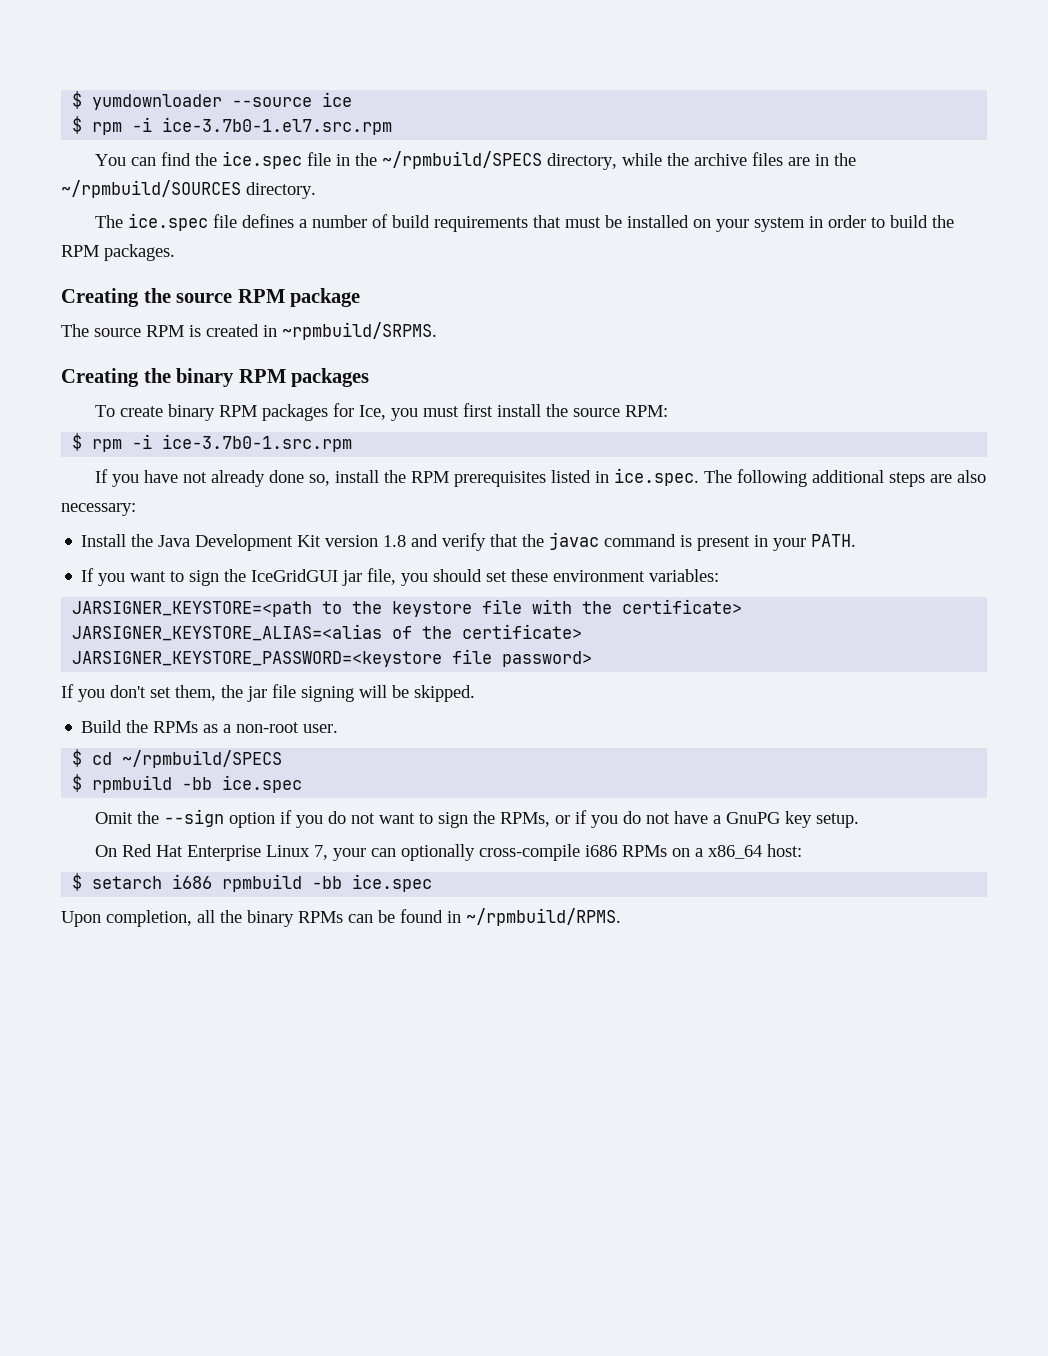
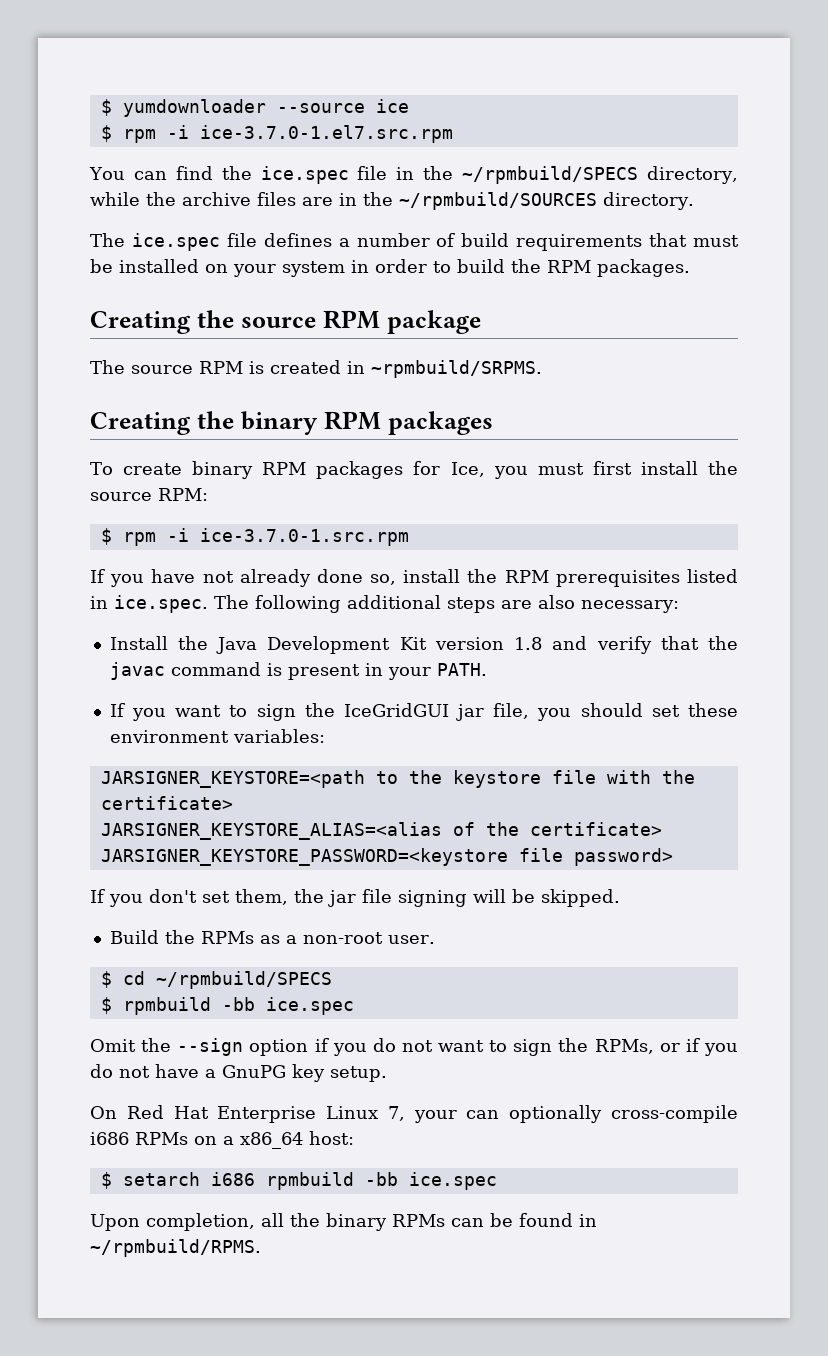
[162,117,393,135] ice-3.7b0-1.el7.src.rpm -> [199,125,453,143] ice-3.7.0-1.el7.src.rpm
[162,434,353,452] ice-3.7b0-1.src.rpm -> [199,528,409,546] ice-3.7.0-1.src.rpm

